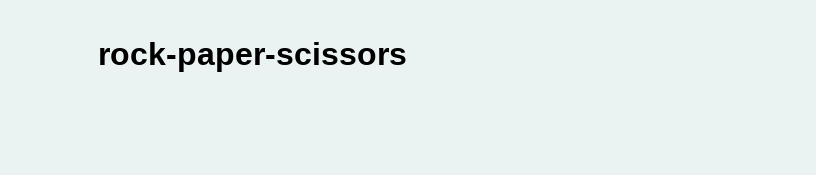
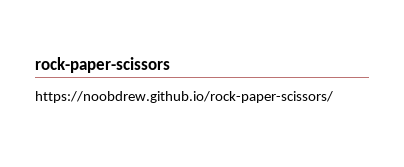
(407, 57) none -> [35,91,333,103] // https://noobdrew.github.io/rock-paper-scissors/

